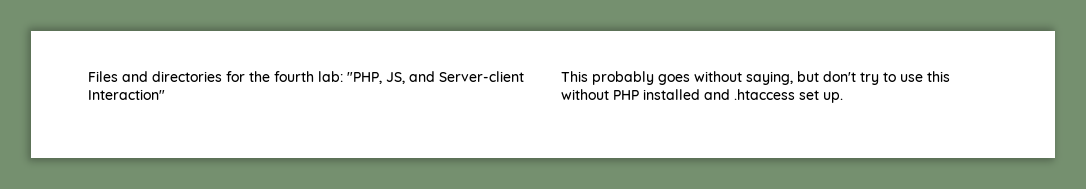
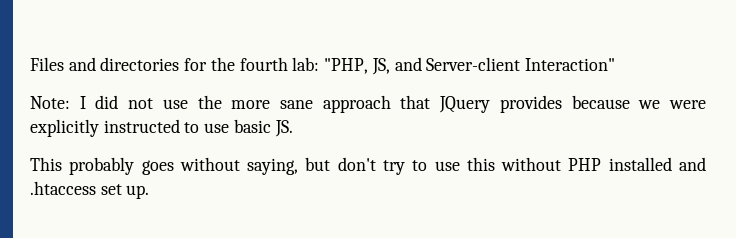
(165, 94) none -> [30,95,706,113] [30,119,293,137] // Note: I did not use the more sane approach that JQuery provides because we were explicitly instructed to use basic JS.

